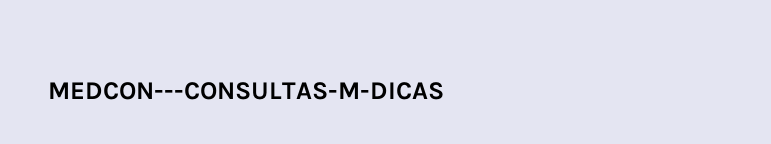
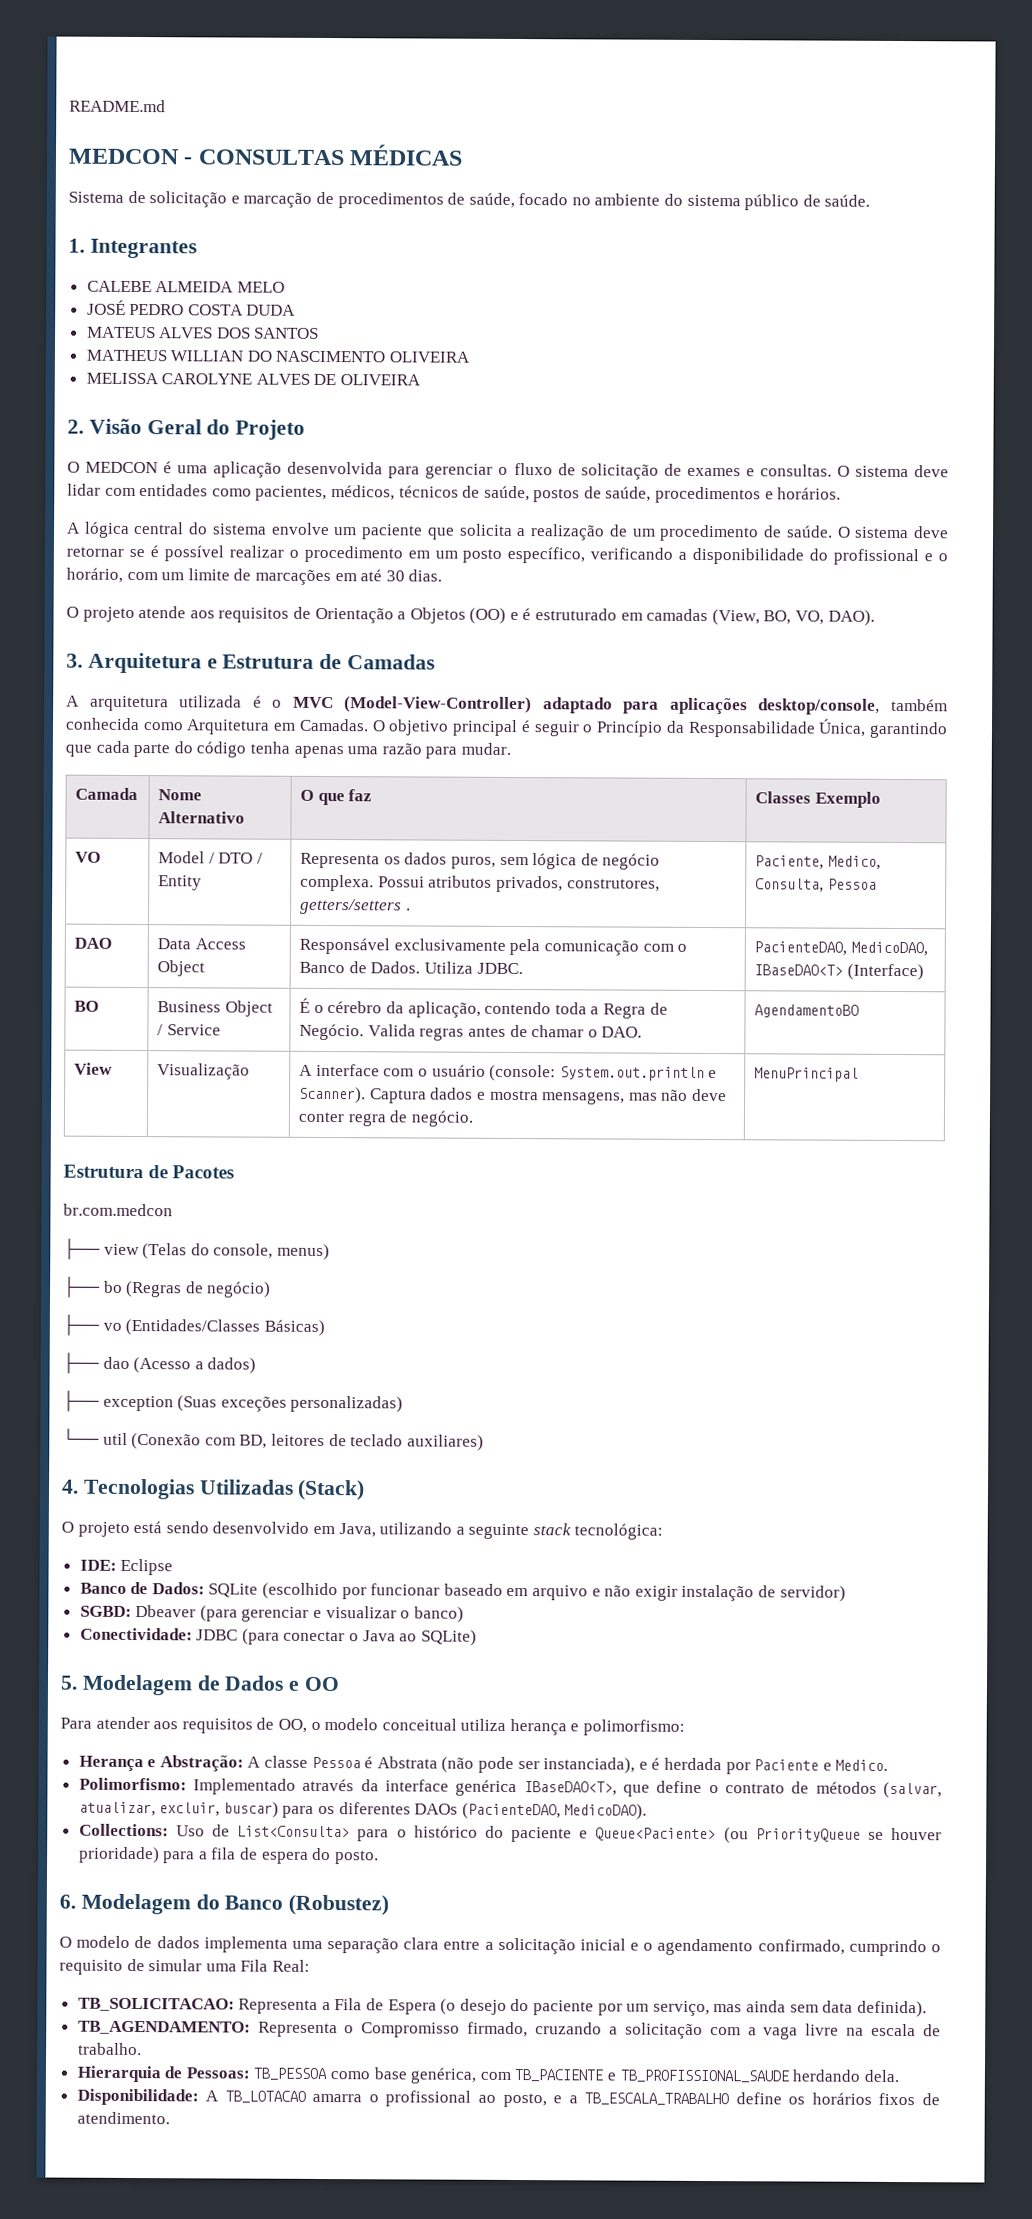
[48,82,444,100] MEDCON---CONSULTAS-M-DICAS -> [69,99,166,113] [68,144,464,166] [68,190,871,211] [68,238,197,259] [86,280,285,293] [86,299,297,316] [86,326,320,339] [85,349,471,363] [85,372,422,386] [67,418,306,440] [67,461,949,480] [67,483,842,504] [67,521,949,542] [66,545,949,566] [66,567,443,586] [66,606,875,626] [66,652,436,674] [66,695,948,715] [65,717,949,739] [65,740,511,759] [75,787,139,801] [158,789,203,801] [158,811,246,824] [300,789,373,806] [755,791,881,808] [75,851,102,863] [158,851,264,864] [158,875,203,891] [300,852,661,870] [300,874,660,893] [300,898,411,915] [755,855,881,870] [755,878,877,893] [74,937,113,949] [157,938,246,950] [157,960,206,977] [299,937,688,956] [299,961,523,975] [754,941,928,957] [754,963,924,981] [74,1000,100,1012] [157,1000,273,1017] [157,1024,221,1036] [299,997,668,1019] [299,1023,643,1041] [754,1004,860,1018] [74,1062,114,1075] [157,1063,251,1080] [299,1063,718,1082] [299,1086,727,1105] [298,1110,474,1127] [754,1067,860,1082] [63,1164,235,1179] [63,1203,173,1217] [63,1238,330,1261] [63,1276,272,1298] [62,1314,325,1337] [62,1352,257,1374] [62,1390,404,1413] [62,1428,484,1451] [61,1478,366,1501] [61,1521,664,1540] [79,1558,174,1576] [79,1581,846,1602] [79,1605,464,1623] [79,1627,477,1646] [60,1674,341,1696] [60,1716,686,1736] [78,1755,889,1775] [78,1777,942,1799] [78,1801,648,1820] [78,1823,942,1844] [78,1846,379,1865] [59,1893,390,1916] [59,1935,941,1957] [59,1958,310,1975] [77,1997,927,2018] [77,2020,941,2040] [77,2042,142,2056] [76,2065,899,2084] [76,2088,940,2108] [76,2111,170,2125] README.md // MEDCON - CONSULTAS MÉDICAS // Sistema de solicitação e marcação de procedimentos de saúde, focado no ambiente do sistema público de saúde. // 1. Integrantes // CALEBE ALMEIDA MELO // JOSÉ PEDRO COSTA DUDA // MATEUS ALVES DOS SANTOS // MATHEUS WILLIAN DO NASCIMENTO OLIVEIRA // MELISSA CAROLYNE ALVES DE OLIVEIRA // 2. Visão Geral do Projeto // O MEDCON é uma aplicação desenvolvida para gerenciar o fluxo de solicitação de exames e consultas. O sistema deve lidar com entidades como pacientes, médicos, técnicos de saúde, postos de saúde, procedimentos e horários. // A lógica central do sistema envolve um paciente que solicita a realização de um procedimento de saúde. O sistema deve retornar se é possível realizar o procedimento em um posto específico, verificando a disponibilidade do profissional e o horário, com um limite de marcações em até 30 dias. // O projeto atende aos requisitos de Orientação a Objetos (OO) e é estruturado em camadas (View, BO, VO, DAO). // 3. Arquitetura e Estrutura de Camadas // A arquitetura utilizada é o MVC (Model-View-Controller) adaptado para aplicações desktop/console, também conhecida como Arquitetura em Camadas. O objetivo principal é seguir o Princípio da Responsabilidade Única, garantindo que cada parte do código tenha apenas uma razão para mudar. // Camada | Nome Alternativo | O que faz | Classes Exemplo // VO | Model / DTO / Entity | Representa os dados puros, sem lógica de negócio complexa. Possui atributos privados, construtores, getters/setters . | Paciente, Medico, Consulta, Pessoa // DAO | Data Access Object | Responsável exclusivamente pela comunicação com o Banco de Dados. Utiliza JDBC. | PacienteDAO, MedicoDAO, IBaseDAO<T> (Interface) // BO | Business Object / Service | É o cérebro da aplicação, contendo toda a Regra de Negócio. Valida regras antes de chamar o DAO. | AgendamentoBO // View | Visualização | A interface com o usuário (console: System.out.println e Scanner). Captura dados e mostra mensagens, mas não deve conter regra de negócio. | MenuPrincipal // Estrutura de Pacotes // br.com.medcon // ├── view (Telas do console, menus) // ├── bo (Regras de negócio) // ├── vo (Entidades/Classes Básicas) // ├── dao (Acesso a dados) // ├── exception (Suas exceções personalizadas) // └── util (Conexão com BD, leitores de teclado auxiliares) // 4. Tecnologias Utilizadas (Stack) // O projeto está sendo desenvolvido em Java, utilizando a seguinte stack tecnológica: // IDE: Eclipse // Banco de Dados: SQLite (escolhido por funcionar baseado em arquivo e não exigir instalação de servidor) // SGBD: Dbeaver (para gerenciar e visualizar o banco) // Conectividade: JDBC (para conectar o Java ao SQLite) // 5. Modelagem de Dados e OO // Para atender aos requisitos de OO, o modelo conceitual utiliza herança e polimorfismo: // Herança e Abstração: A classe Pessoa é Abstrata (não pode ser instanciada), e é herdada por Paciente e Medico. // Polimorfismo: Implementado através da interface genérica IBaseDAO<T>, que define o contrato de métodos (salvar, atualizar, excluir, buscar) para os diferentes DAOs (PacienteDAO, MedicoDAO). // Collections: Uso de List<Consulta> para o histórico do paciente e Queue<Paciente> (ou PriorityQueue se houver prioridade) para a fila de espera do posto. // 6. Modelagem do Banco (Robustez) // O modelo de dados implementa uma separação clara entre a solicitação inicial e o agendamento confirmado, cumprindo o requisito de simular uma Fila Real: // TB_SOLICITACAO: Representa a Fila de Espera (o desejo do paciente por um serviço, mas ainda sem data definida). // TB_AGENDAMENTO: Representa o Compromisso firmado, cruzando a solicitação com a vaga livre na escala de trabalho. // Hierarquia de Pessoas: TB_PESSOA como base genérica, com TB_PACIENTE e TB_PROFISSIONAL_SAUDE herdando dela. // Disponibilidade: A TB_LOTACAO amarra o profissional ao posto, e a TB_ESCALA_TRABALHO define os horários fixos de atendimento.

